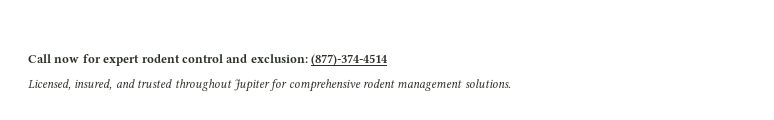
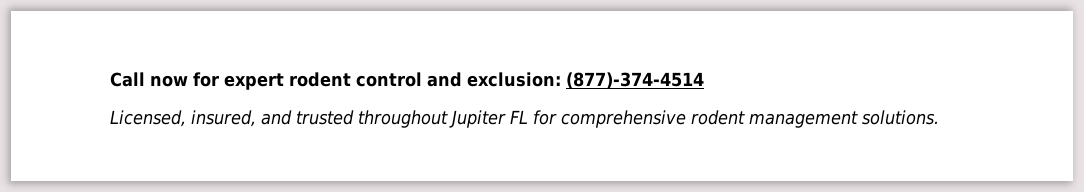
(270, 85) none -> [510,110,528,124] FL

